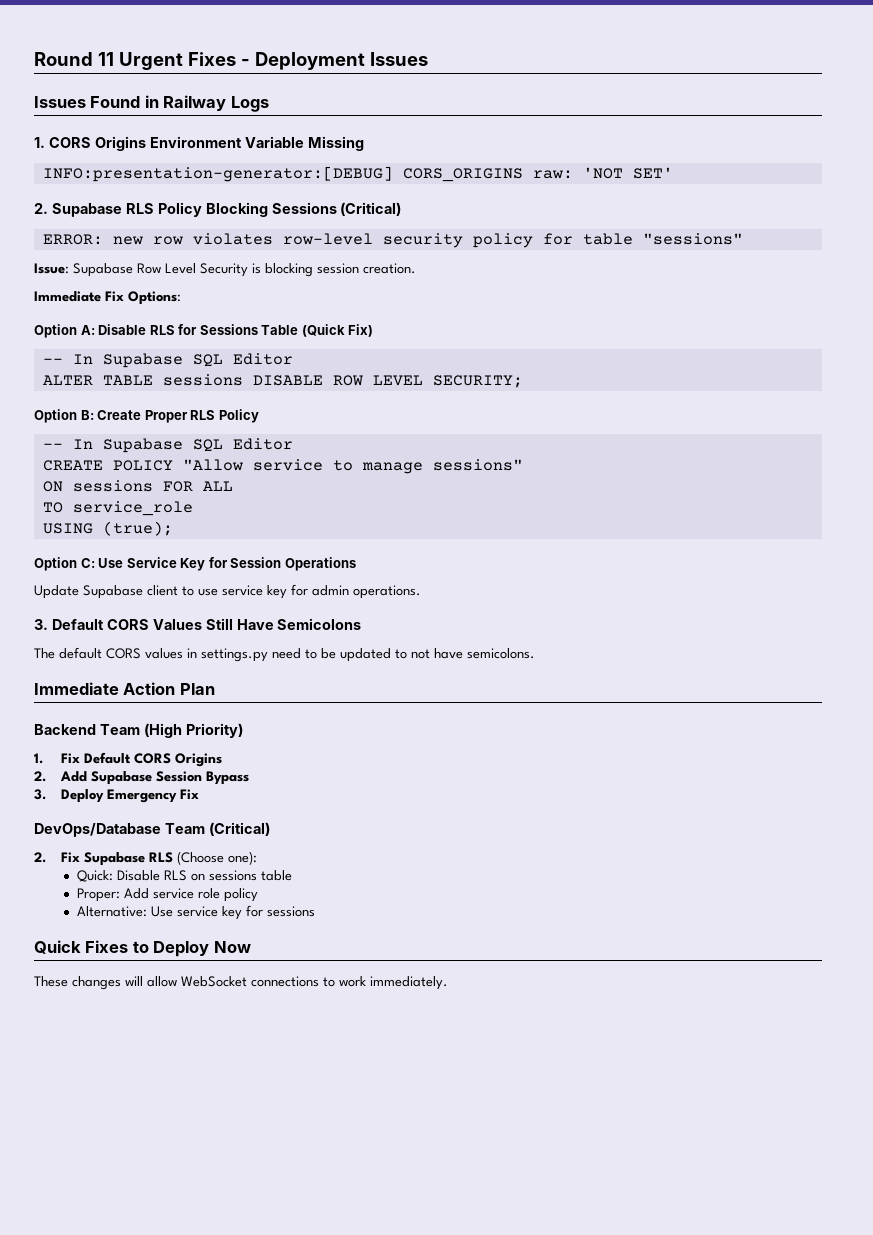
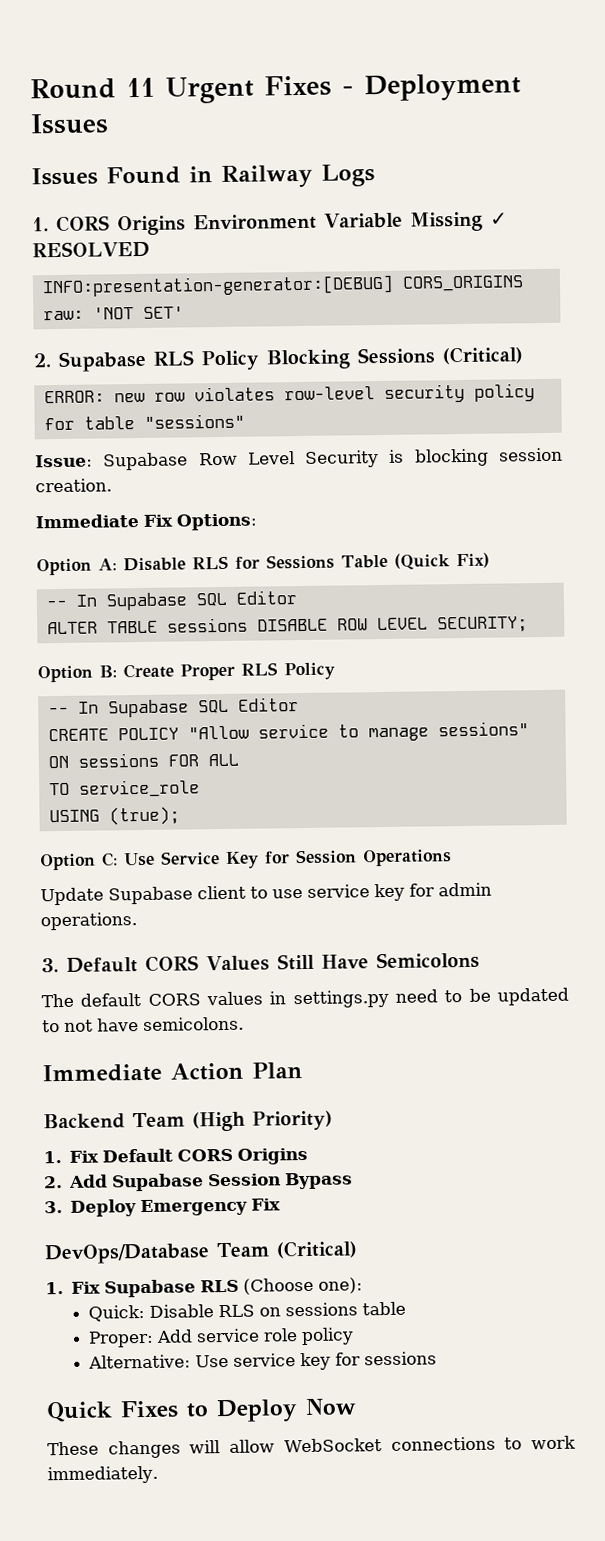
(364, 143) none -> [489,212,508,226] [32,240,150,259] ✓ RESOLVED
[34,852,46,863] 2. -> [45,1282,64,1295] 1.

